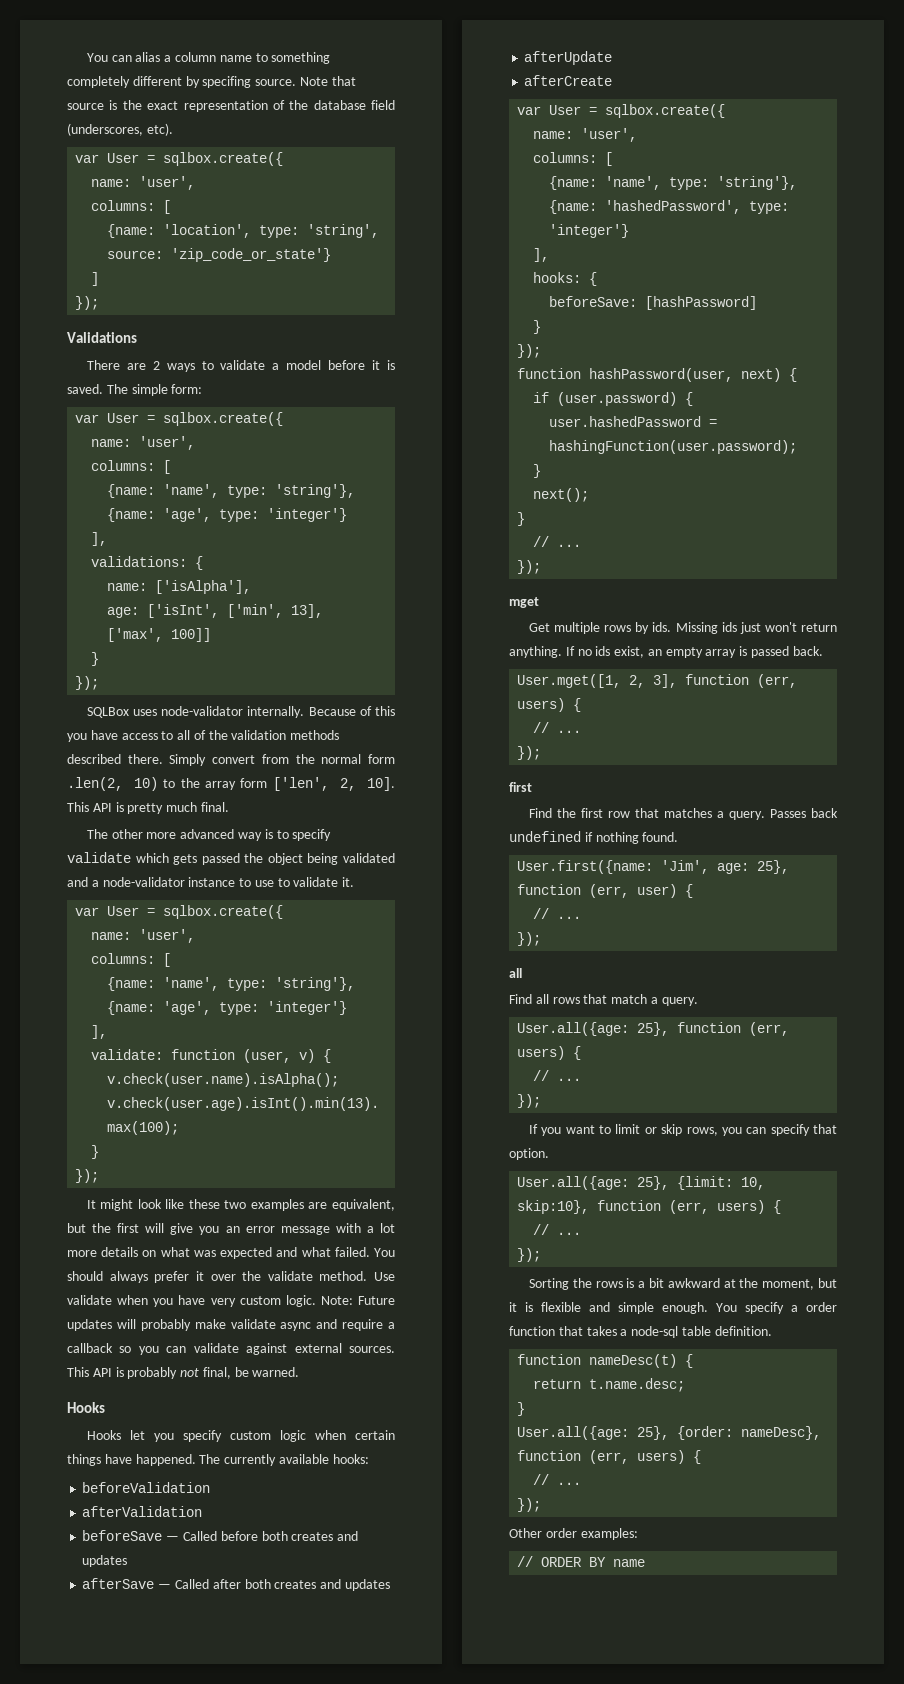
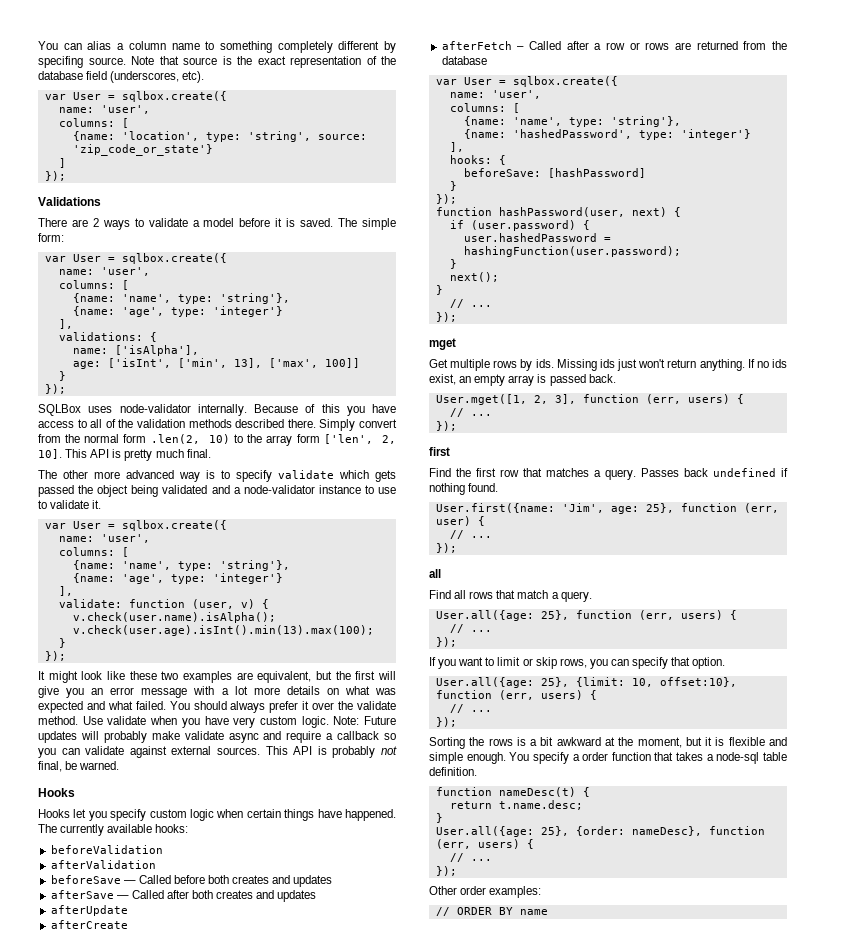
(613, 80) none -> [441,41,787,50] [441,56,487,65] // afterFetch – Called after a row or rows are returned from the database
[517,1200,590,1214] skip:10}, -> [659,677,737,687] offset:10},

